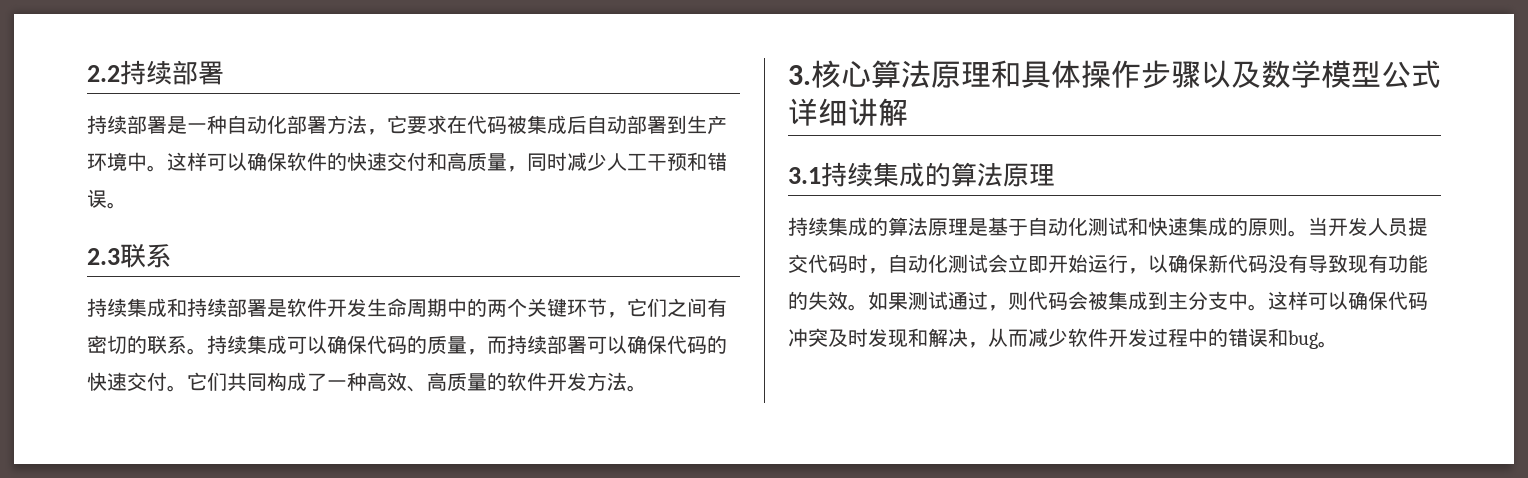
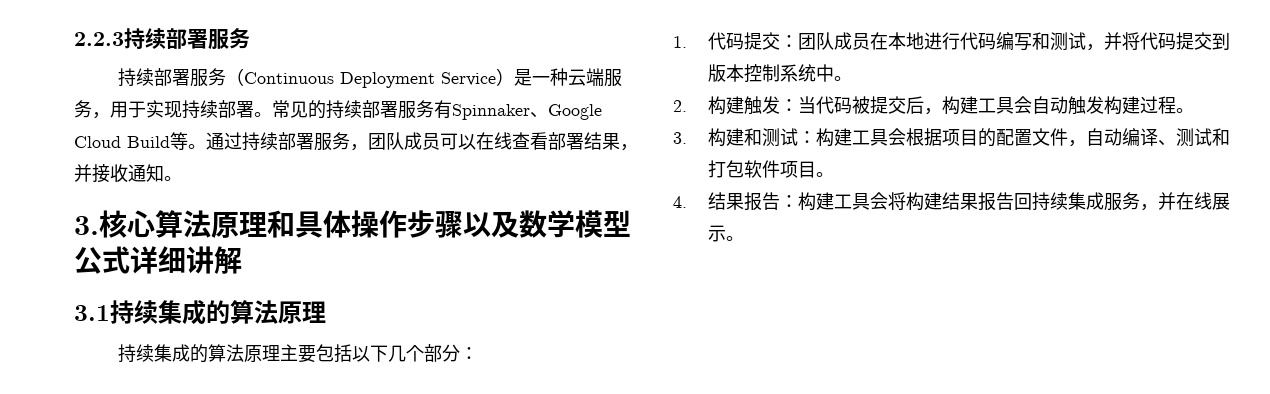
[87,60,224,85] [87,115,727,135] [87,152,727,172] [87,189,127,209] [87,244,172,268] [87,298,727,318] [87,335,727,355] [87,372,627,392] 2.2持续部署 // 持续部署是一种自动化部署方法，它要求在代码被集成后自动部署到生产环境中。这样可以确保软件的快速交付和高质量，同时减少人工干预和错误。 // 2.3联系 // 持续集成和持续部署是软件开发生命周期中的两个关键环节，它们之间有密切的联系。持续集成可以确保代码的质量，而持续部署可以确保代码的快速交付。它们共同构成了一种高效、高质量的软件开发方法 -> [74,28,250,50] [118,68,623,88] [74,100,602,120] [74,132,638,151] [74,164,164,183] 2.2.3持续部署服务 // 持续部署服务（Continuous Deployment Service）是一种云端服务，用于实现持续部署。常见的持续部署服务有Spinnaker、Google Cloud Build等。通过持续部署服务，团队成员可以在线查看部署结果，并接收通知
[968,217,1428,237] [788,254,1428,274] [788,291,1428,311] [788,328,1318,349] 是基于自动化测试和快速集成的原则。当开发人员提交代码时，自动化测试会立即开始运行，以确保新代码没有导致现有功能的失效。如果测试通过，则代码会被集成到主分支中。这样可以确保代码冲突及时发现和解决，从而减少软件开发过程中的错误和bug -> [280,344,479,363] [673,32,1231,51] [708,64,853,83] [673,96,1195,115] [673,128,1231,147] [708,160,835,178] [673,192,1231,211] [708,225,727,242] 主要包括以下几个部分： // 1.代码提交：团队成员在本地进行代码编写和测试，并将代码提交到版本控制系统中。 // 2.构建触发：当代码被提交后，构建工具会自动触发构建过程。 // 3.构建和测试：构建工具会根据项目的配置文件，自动编译、测试和打包软件项目。 // 4.结果报告：构建工具会将构建结果报告回持续集成服务，并在线展示

